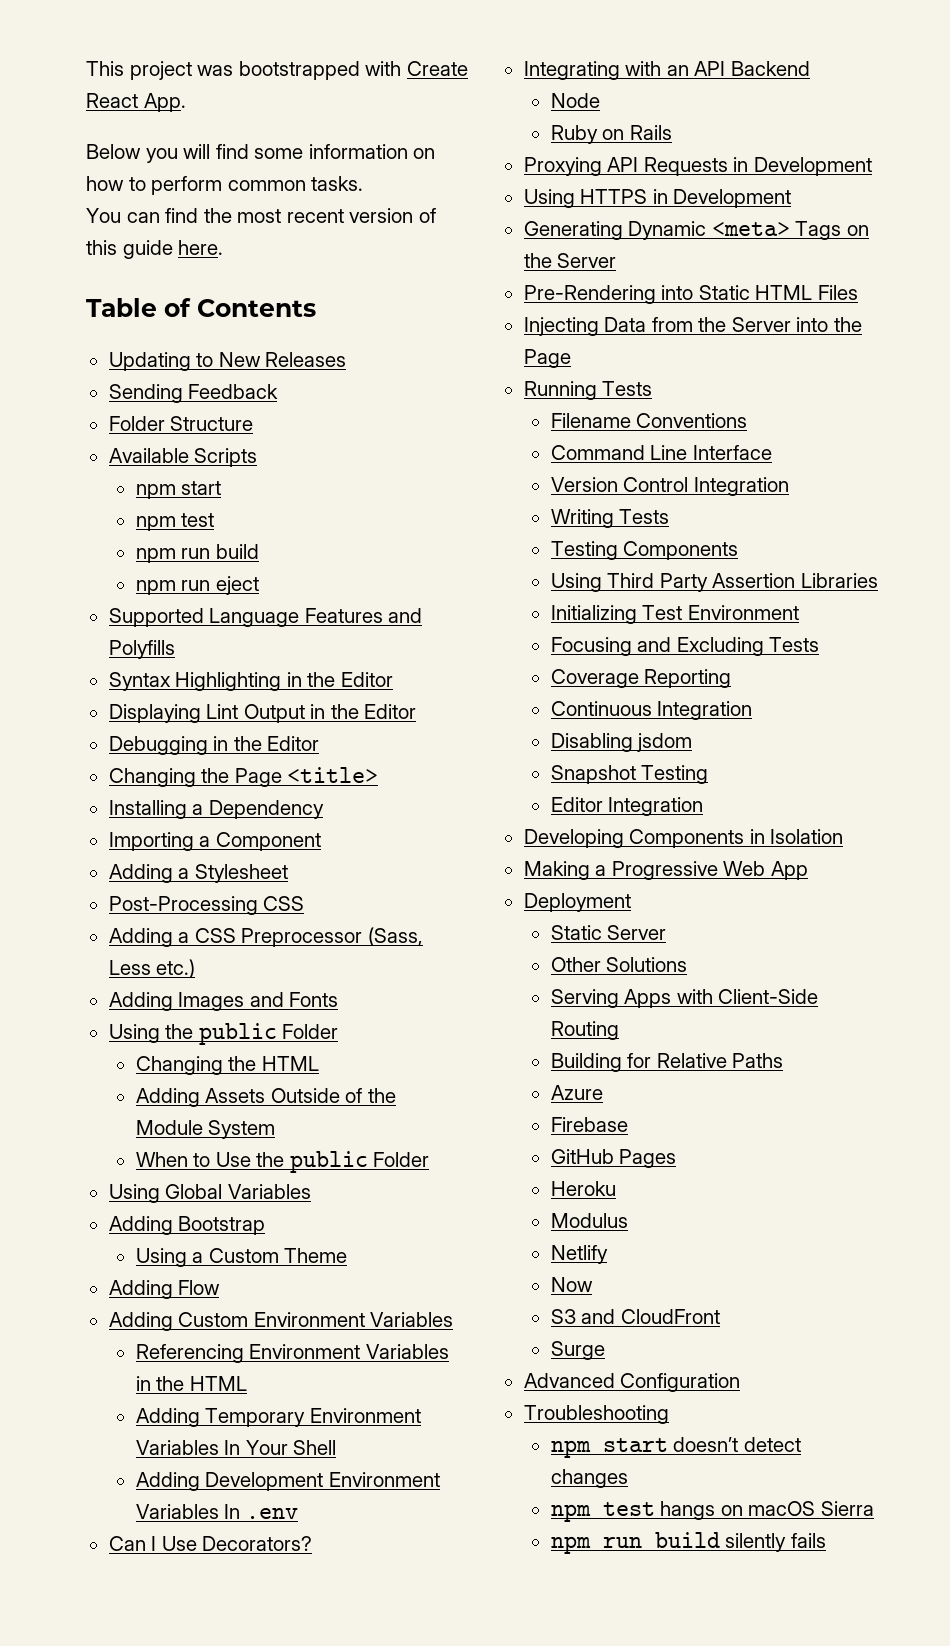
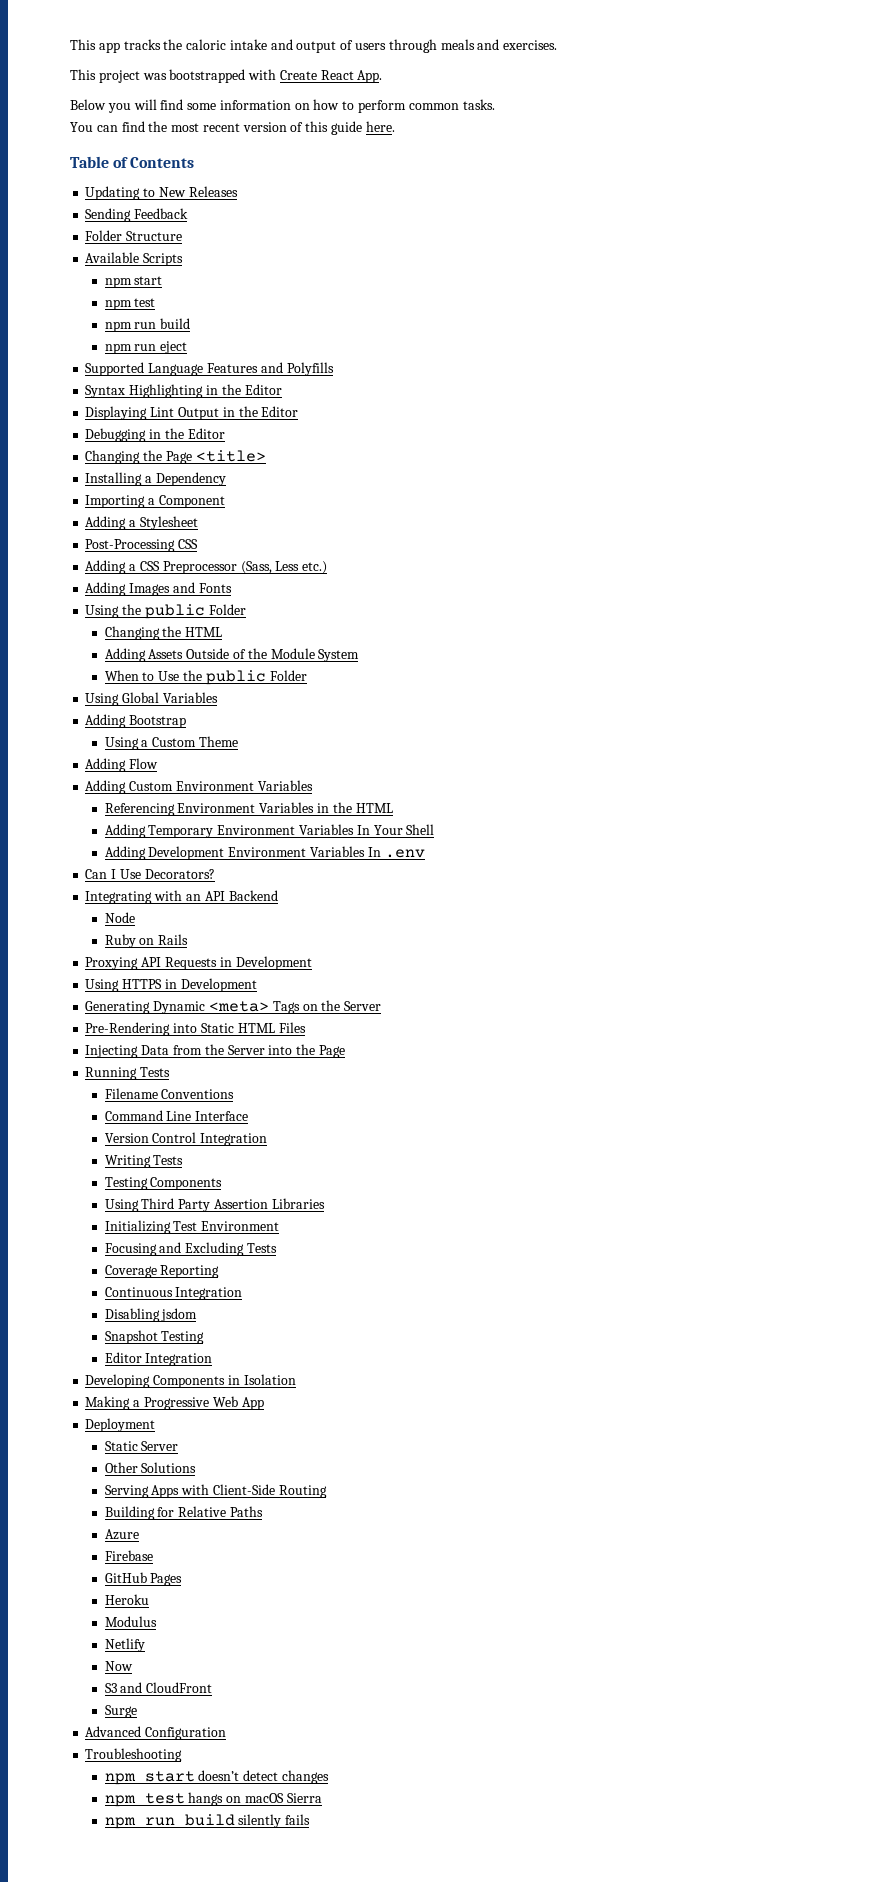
[86,61,124,76] This -> [70,39,558,53] [70,69,96,80] This app tracks the caloric intake and output of users through meals and exercises. // This

